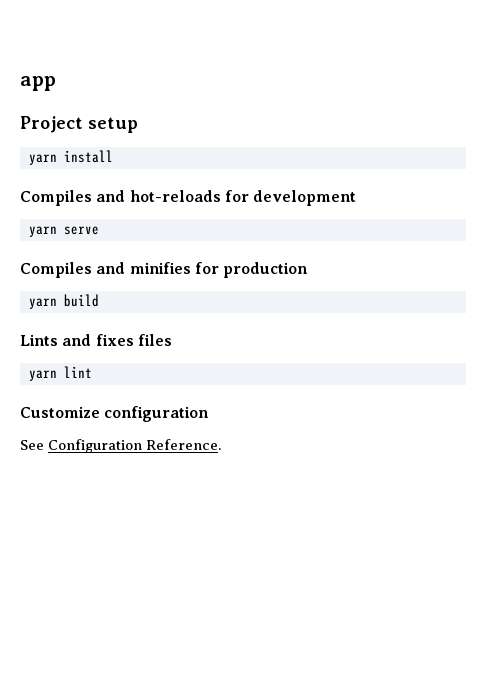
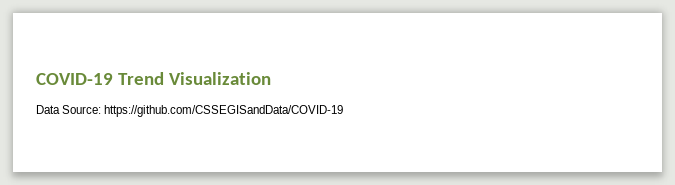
[20,76,56,91] [20,116,138,133] [28,150,113,165] [20,190,357,206] [28,226,99,237] [20,262,309,278] [28,294,99,309] [20,334,172,346] [28,366,92,381] [20,406,210,422] [20,439,221,453] app // Project setup // yarn install // Compiles and hot-reloads for development // yarn serve // Compiles and minifies for production // yarn build // Lints and fixes files // yarn lint // Customize configuration // See Configuration Reference. -> [36,72,272,85] [36,105,344,117] COVID-19 Trend Visualization // Data Source: https://github.com/CSSEGISandData/COVID-19

